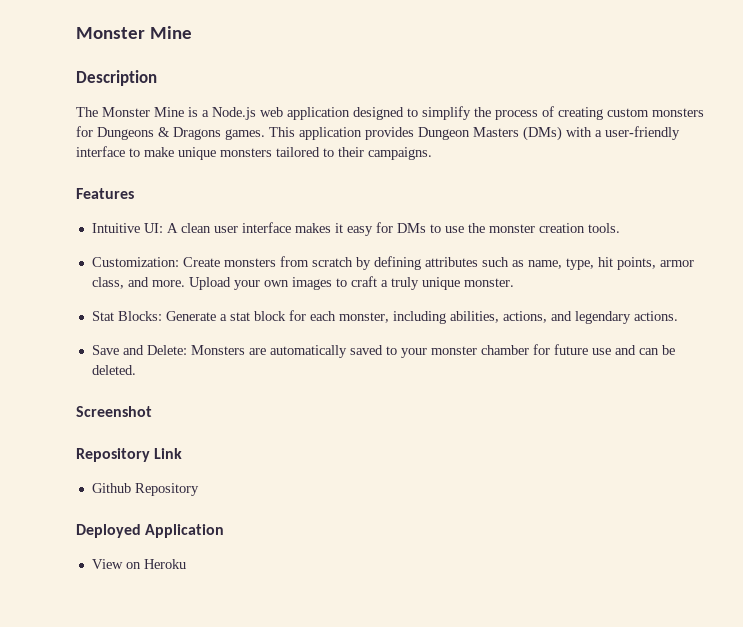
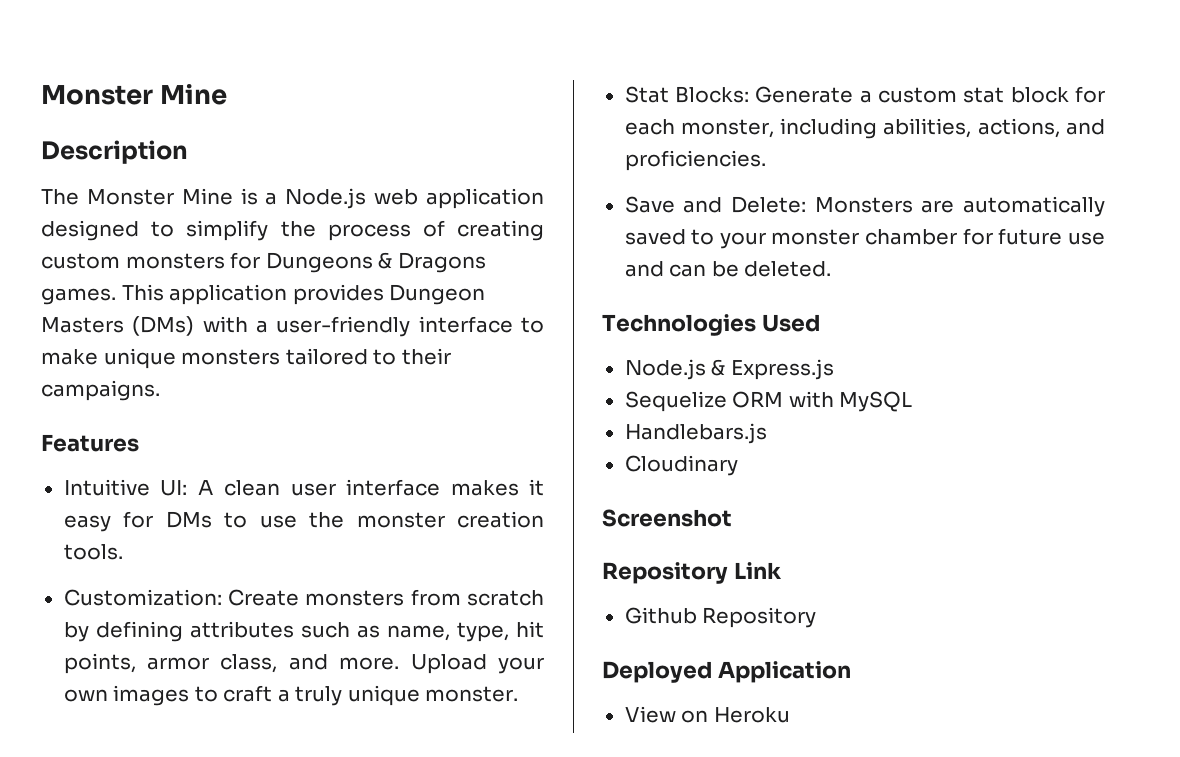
(227, 317) none -> [877,87,957,103] custom
[574,311,678,324] legendary actions. -> [624,150,766,171] proficiencies.
(136, 370) none -> [602,314,820,336] [624,359,834,380] [624,391,913,412] [624,423,767,444] [624,455,738,476] // Technologies Used // Node.js & Express.js // Sequelize ORM with MySQL // Handlebars.js // Cloudinary

